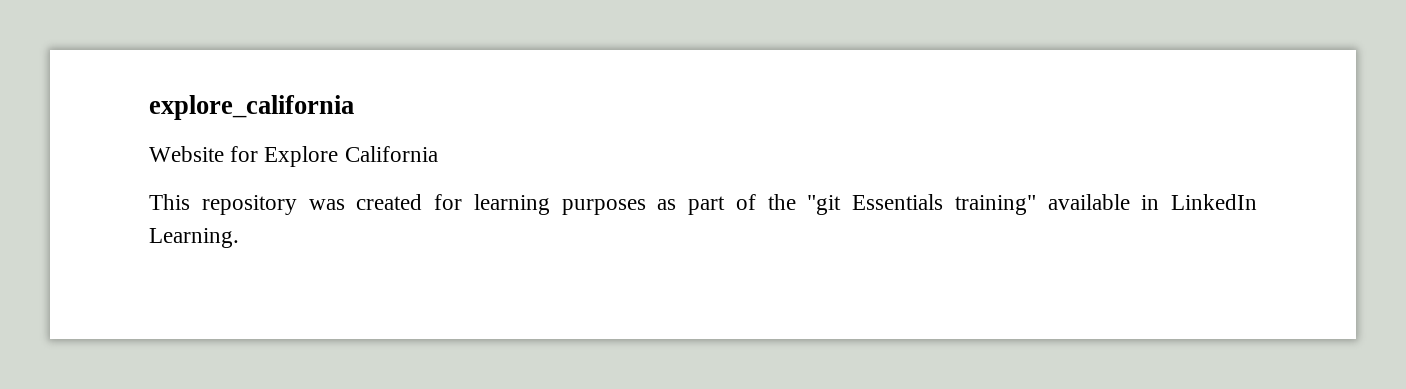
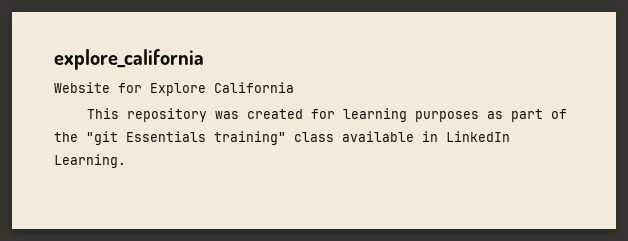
(1036, 205) none -> [294,132,334,142] class

